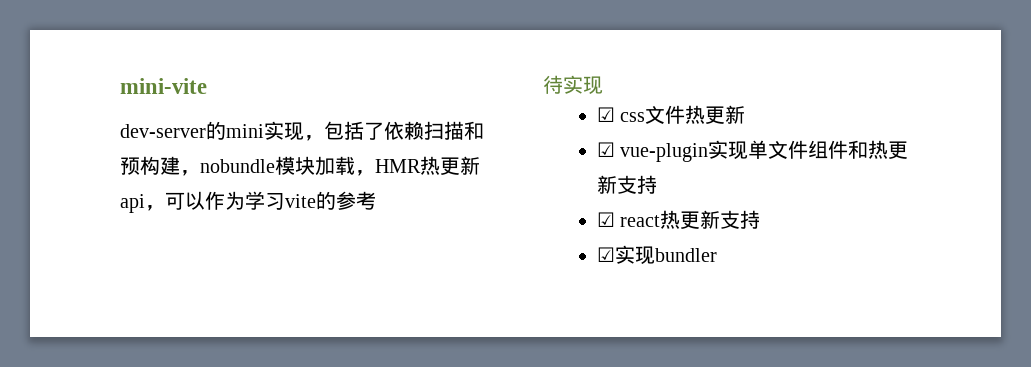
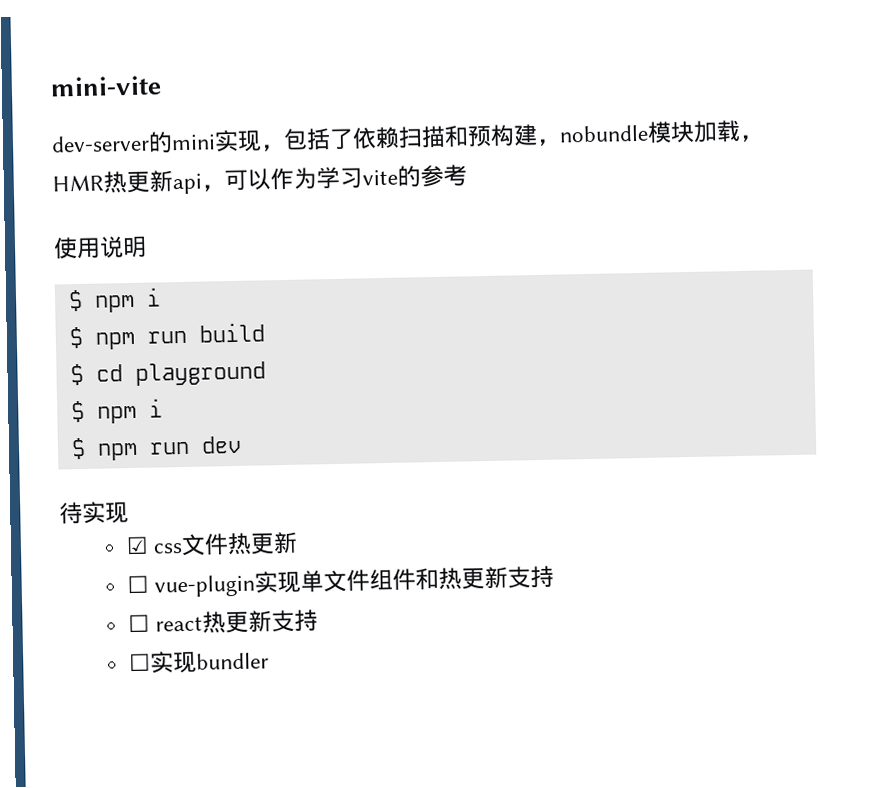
(376, 200) none -> [53,235,147,260] [67,287,161,313] [68,322,265,350] [69,361,266,386] [70,398,163,424] [70,435,242,461] // 使用说明 // $ npm i // $ npm run build // $ cd playground // $ npm i // $ npm run dev
[596,142,615,157] ☑ -> [126,575,149,594] ☐
[596,212,615,227] ☑ -> [127,614,150,633] ☐
[596,247,615,262] ☑ -> [128,653,151,672] ☐

